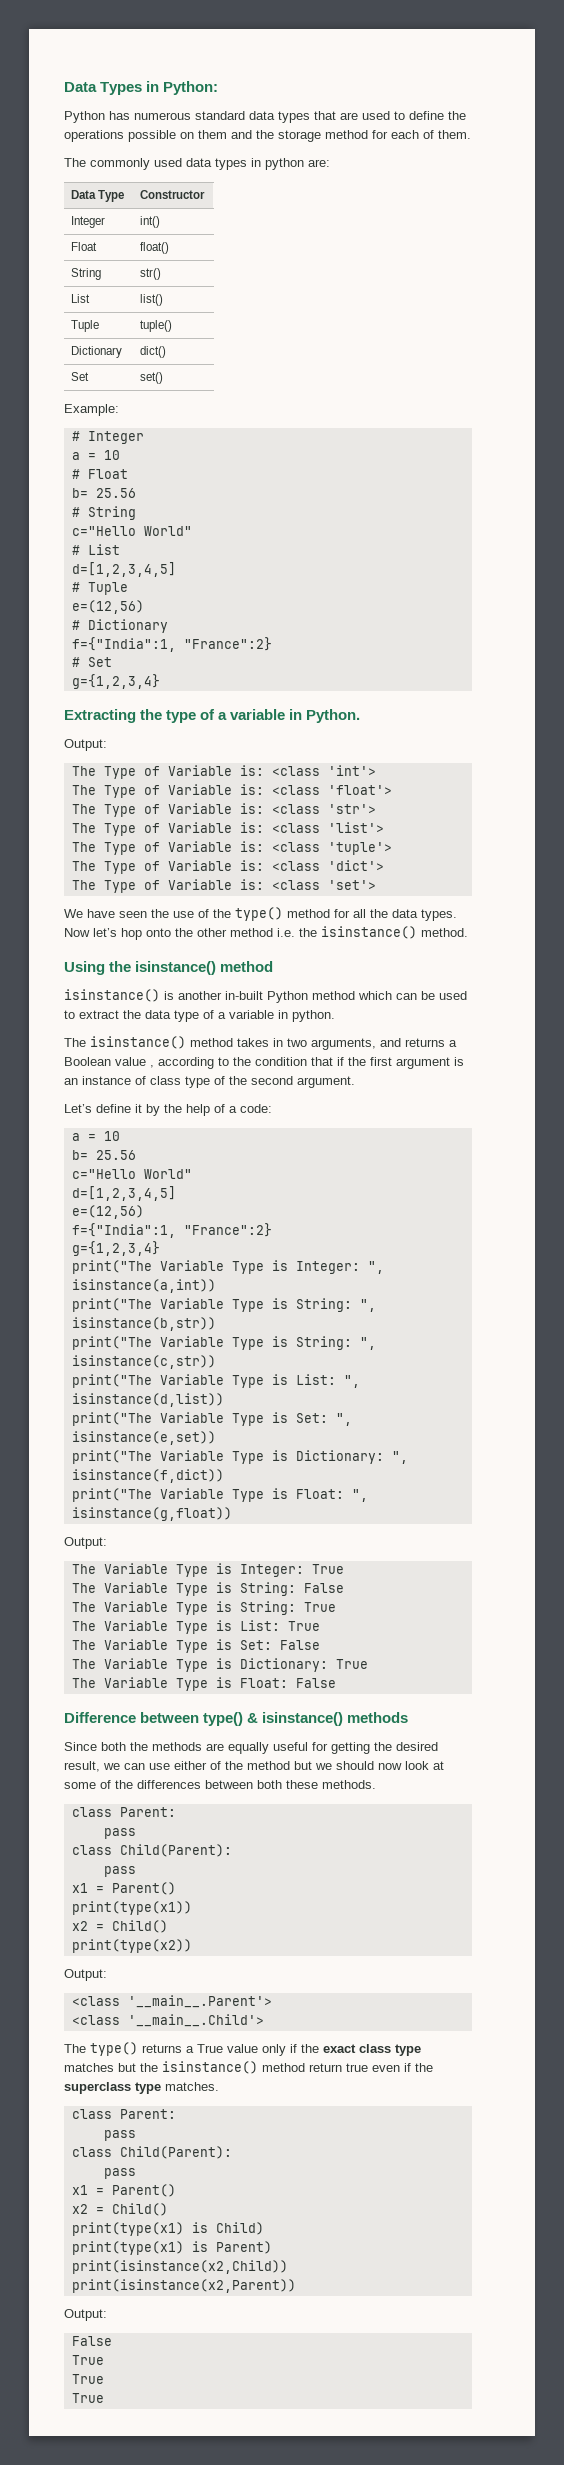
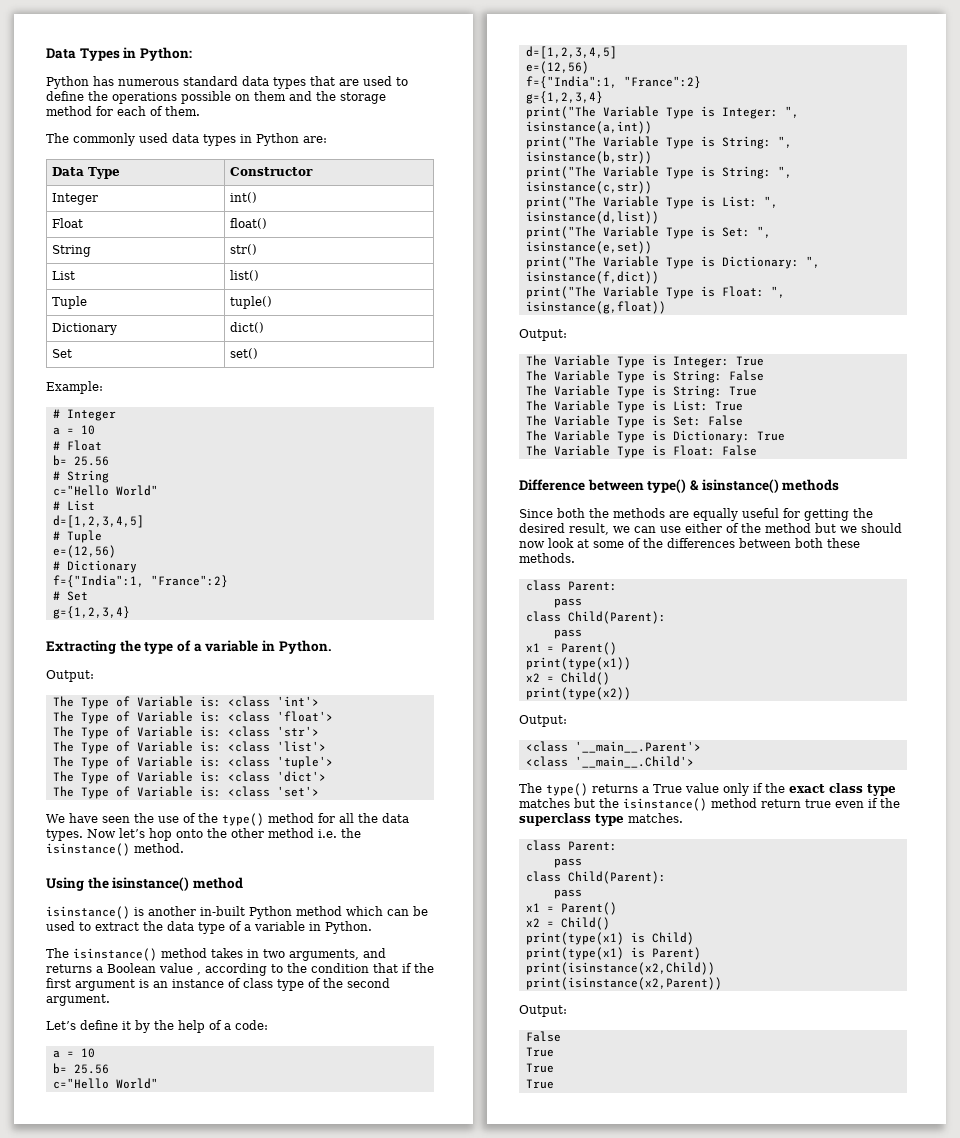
[265,158,304,170] python -> [256,133,299,146] Python
[292,1010,335,1022] python. -> [325,921,372,934] Python.

